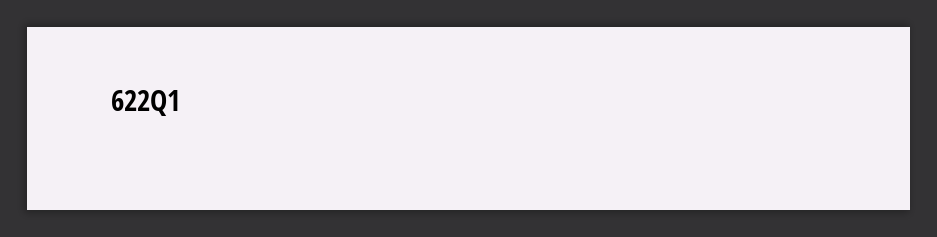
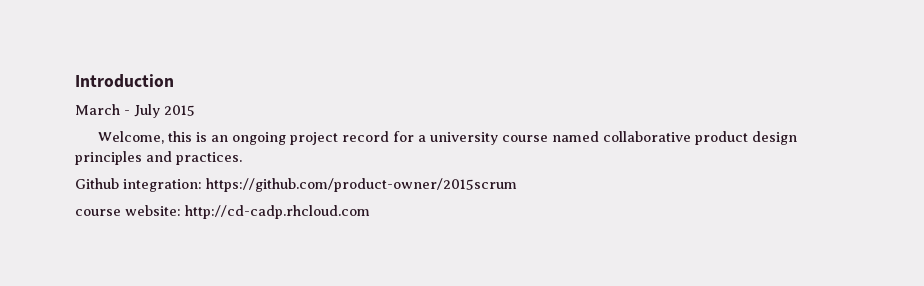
[111,90,180,116] 622Q1 -> [75,74,174,88] [75,104,195,118] [97,131,797,145] [75,151,242,165] [75,178,517,192] [75,205,370,219] Introduction // March - July 2015 // Welcome, this is an ongoing project record for a university course named collaborative product design principles and practices. // Github integration: https://github.com/product-owner/2015scrum // course website: http://cd-cadp.rhcloud.com

